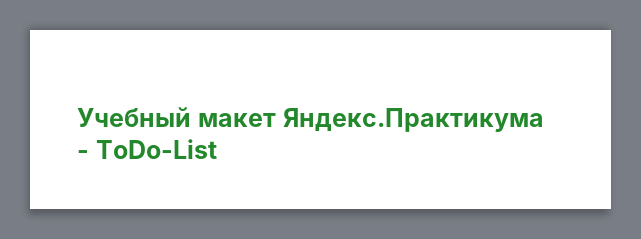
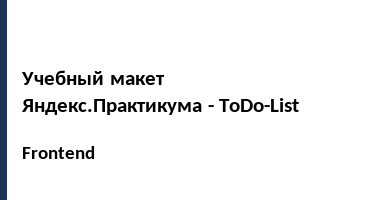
(217, 149) none -> [22,146,95,159] // Frontend

